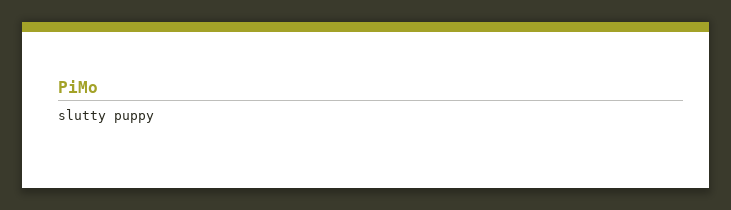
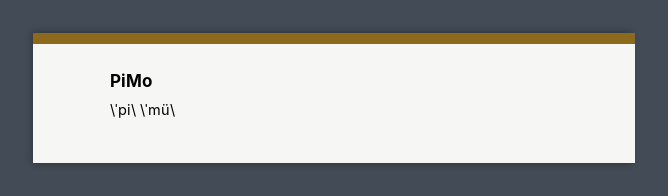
[58,109,154,123] slutty puppy -> [110,104,175,118] \ˈpi\ \ˈmü\

